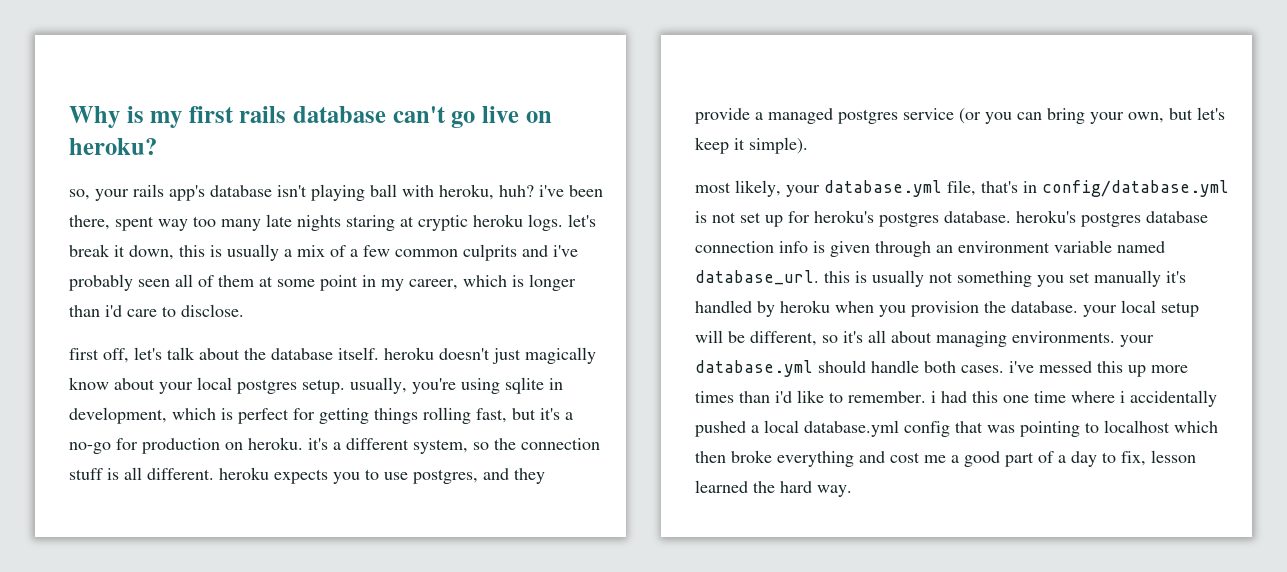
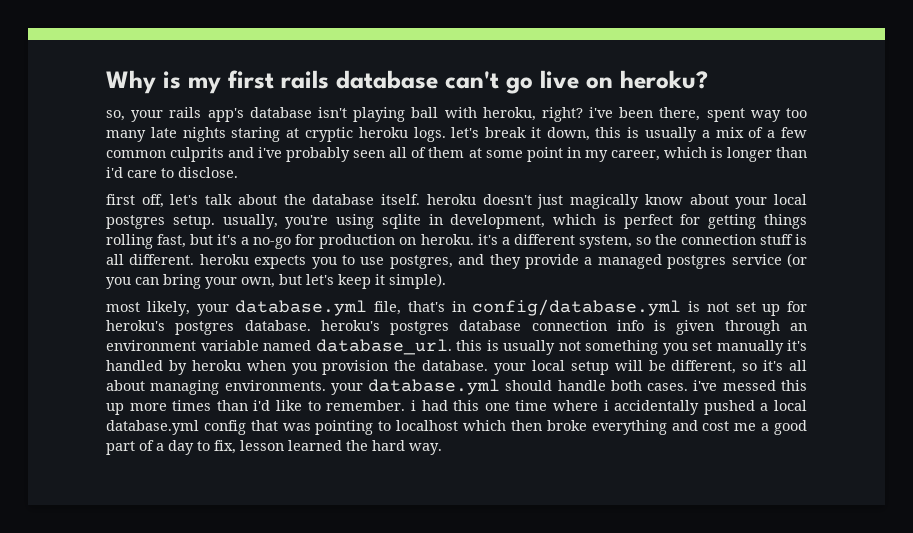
[499,185,534,197] huh? -> [541,107,583,122] right?

